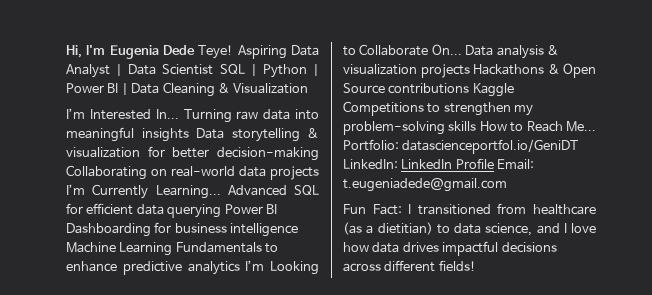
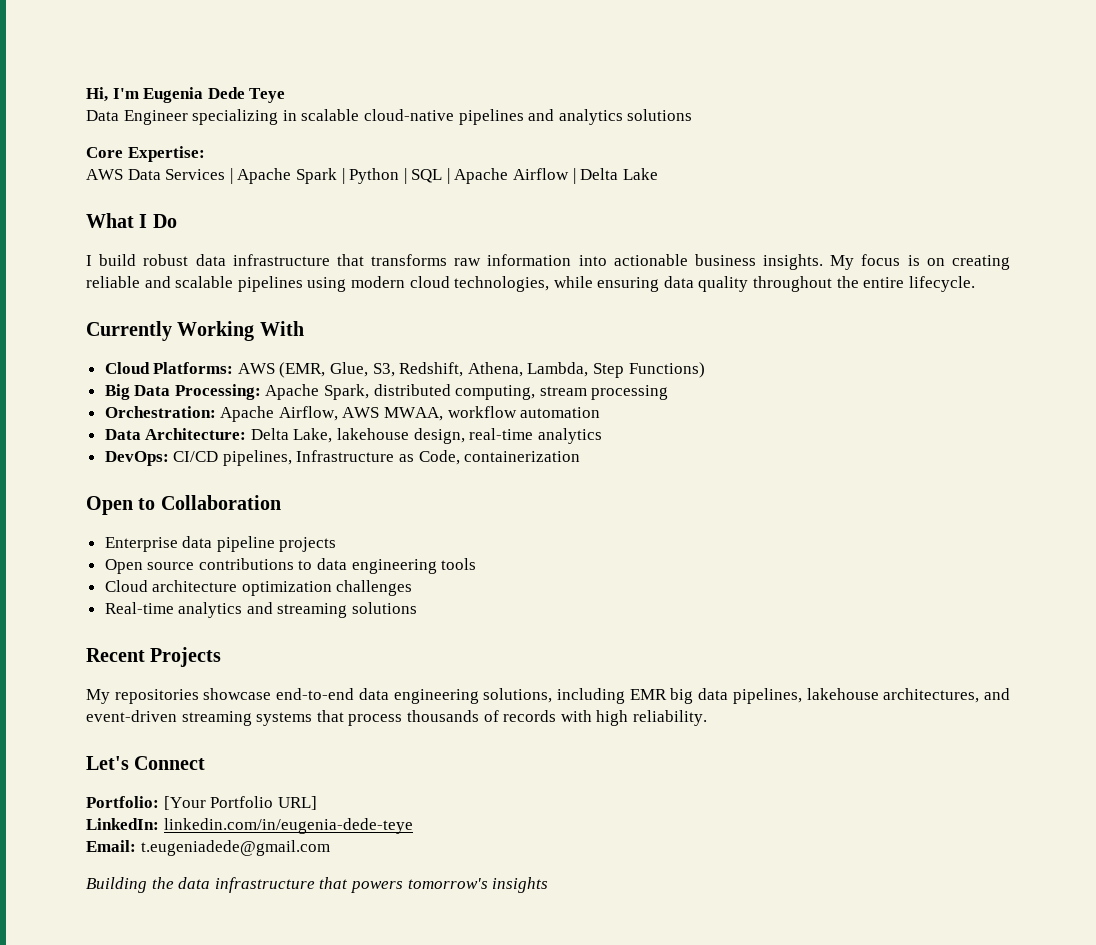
[198,45,319,59] [66,64,319,78] [66,82,309,97] [66,108,319,123] [66,127,319,142] [66,146,319,161] [66,165,319,180] [66,184,319,199] [66,203,277,218] [66,222,299,237] [66,242,279,256] [66,260,319,275] [343,44,559,59] [343,63,596,78] [343,83,514,97] [343,101,534,116] [343,121,596,135] [343,139,579,154] [343,158,535,170] [343,178,507,192] [343,203,596,215] [343,222,596,236] [343,241,557,256] [343,260,476,272] Teye! Aspiring Data Analyst | Data Scientist SQL | Python | Power BI | Data Cleaning & Visualization // I’m Interested In... Turning raw data into meaningful insights Data storytelling & visualization for better decision-making Collaborating on real-world data projects I’m Currently Learning... Advanced SQL for efficient data querying Power BI Dashboarding for business intelligence Machine Learning Fundamentals to enhance predictive analytics I’m Looking to Collaborate On... Data analysis & visualization projects Hackathons & Open Source contributions Kaggle Competitions to strengthen my problem-solving skills How to Reach Me... Portfolio: datascienceportfol.io/GeniDT LinkedIn: LinkedIn Profile Email: t.eugeniadede@gmail.com // Fun Fact: I transitioned from healthcare (as a dietitian) to data science, and I love how data drives impactful decisions across different fields! -> [249,88,286,103] [86,109,693,125] [86,146,205,162] [86,168,658,184] [86,213,177,228] [86,254,1010,270] [86,276,975,292] [86,321,304,341] [104,362,705,378] [104,384,669,400] [104,406,601,422] [104,428,602,444] [104,450,581,466] [86,495,281,515] [104,536,337,552] [104,558,477,574] [104,580,413,596] [104,602,418,618] [86,647,222,667] [86,688,1010,704] [86,710,707,726] [86,756,206,770] [86,796,317,810] [86,818,413,834] [86,840,330,856] [86,877,549,893] Teye // Data Engineer specializing in scalable cloud-native pipelines and analytics solutions // Core Expertise: // AWS Data Services | Apache Spark | Python | SQL | Apache Airflow | Delta Lake // What I Do // I build robust data infrastructure that transforms raw information into actionable business insights. My focus is on creating reliable and scalable pipelines using modern cloud technologies, while ensuring data quality throughout the entire lifecycle. // Currently Working With // Cloud Platforms: AWS (EMR, Glue, S3, Redshift, Athena, Lambda, Step Functions) // Big Data Processing: Apache Spark, distributed computing, stream processing // Orchestration: Apache Airflow, AWS MWAA, workflow automation // Data Architecture: Delta Lake, lakehouse design, real-time analytics // DevOps: CI/CD pipelines, Infrastructure as Code, containerization // Open to Collaboration // Enterprise data pipeline projects // Open source contributions to data engineering tools // Cloud architecture optimization challenges // Real-time analytics and streaming solutions // Recent Projects // My repositories showcase end-to-end data engineering solutions, including EMR big data pipelines, lakehouse architectures, and event-driven streaming systems that process thousands of records with high reliability. // Let's Connect // Portfolio: [Your Portfolio URL] // LinkedIn: linkedin.com/in/eugenia-dede-teye // Email: t.eugeniadede@gmail.com // Building the data infrastructure that powers tomorrow's insights

